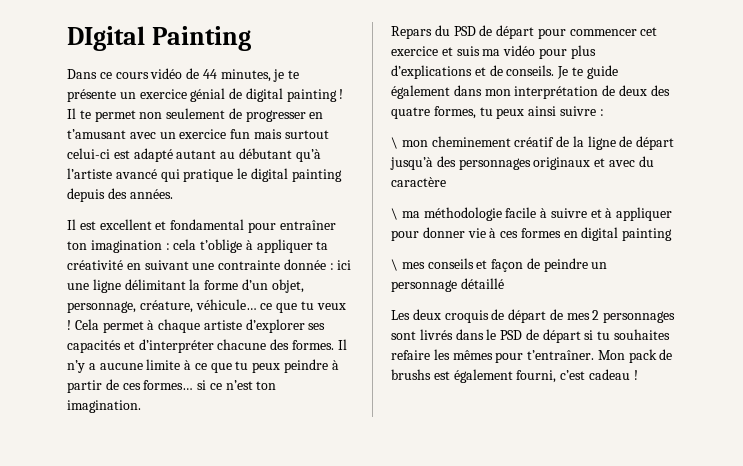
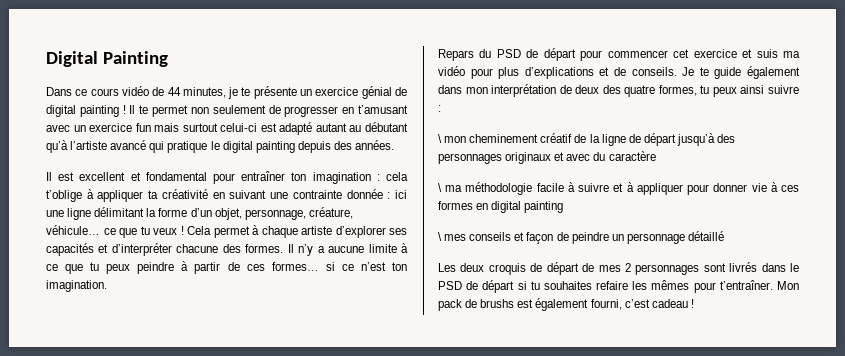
[67,26,145,51] DIgital -> [46,51,98,67] Digital

